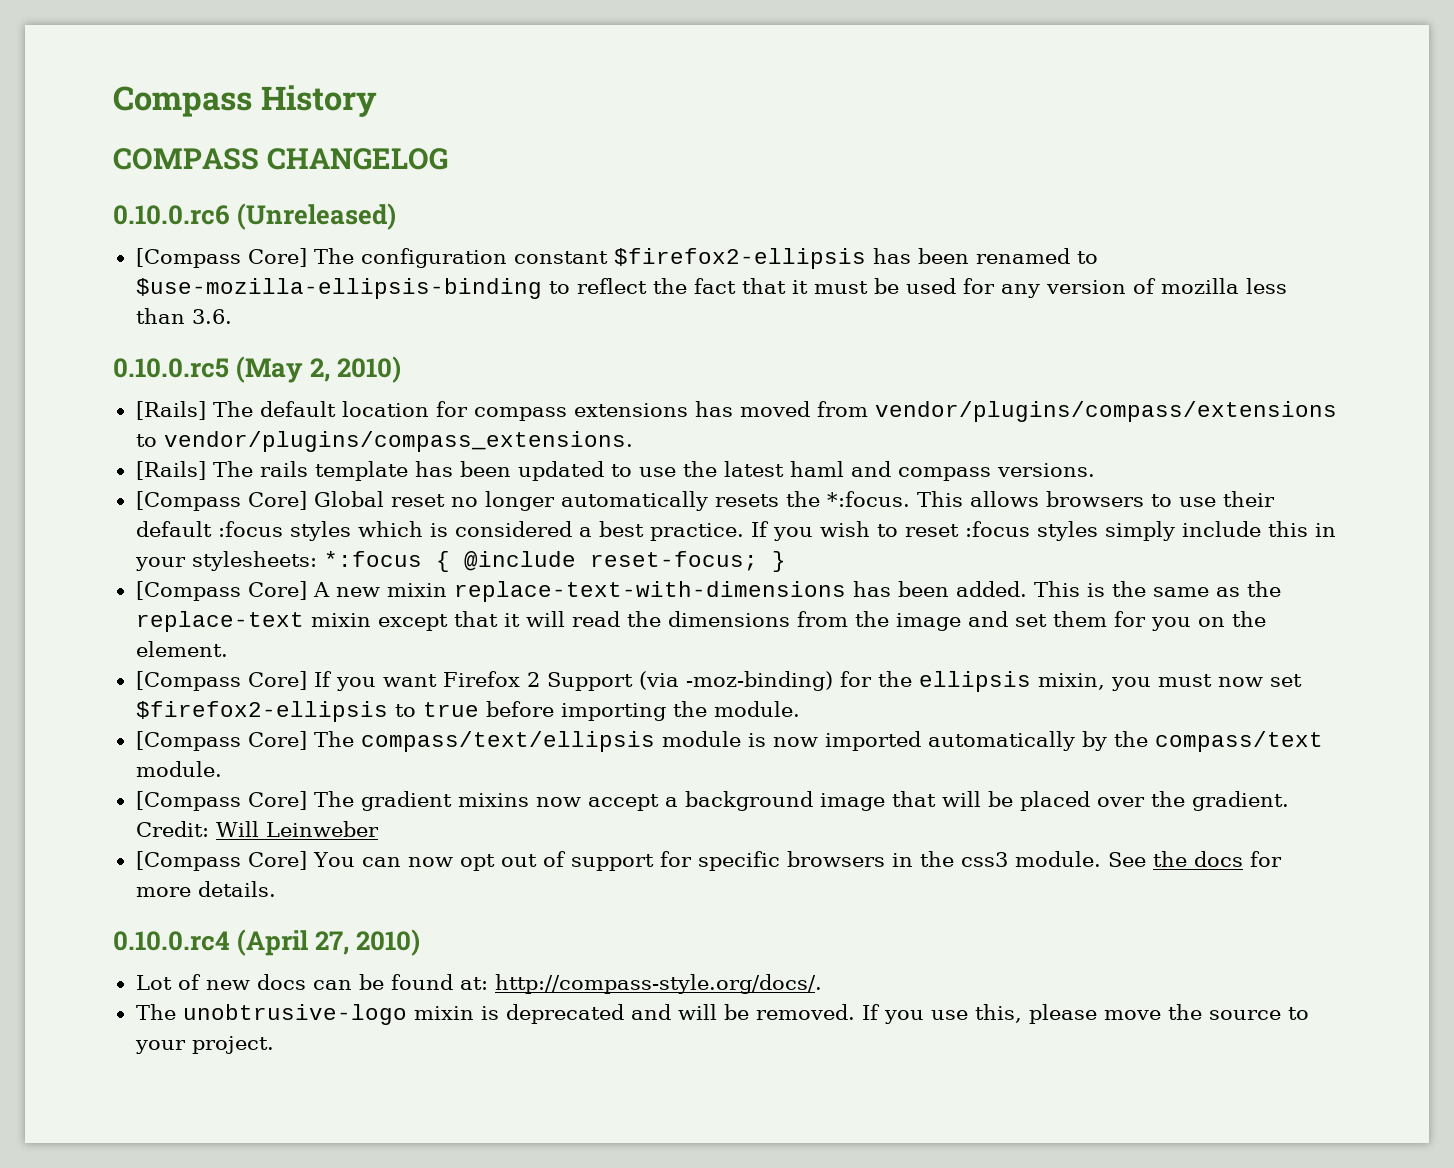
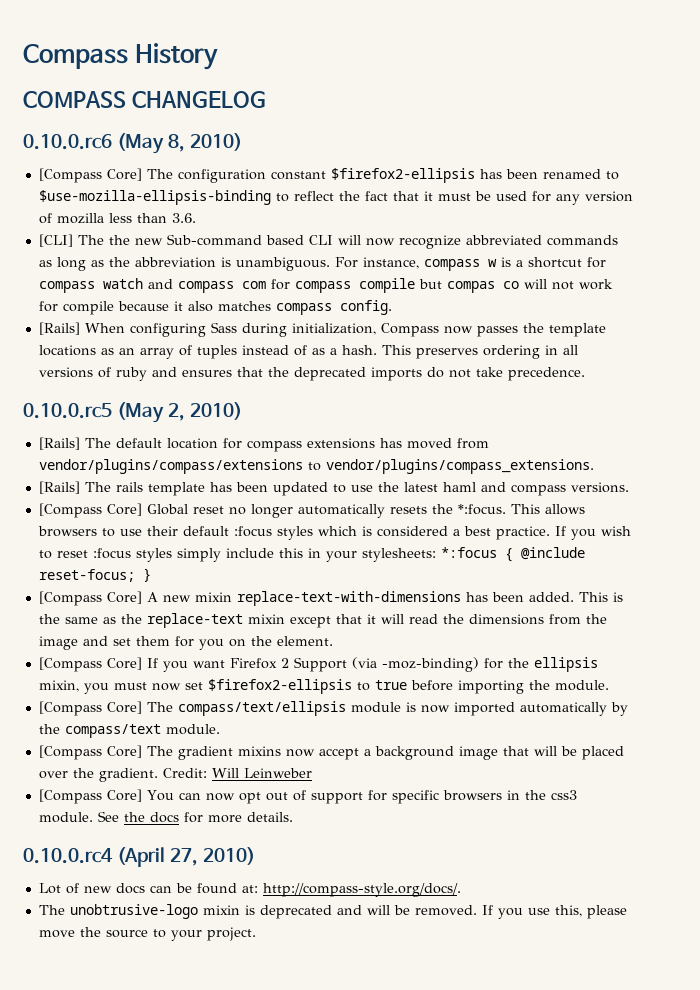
[237,203,397,230] (Unreleased) -> [116,133,242,154] (May 8, 2010)
(232, 316) none -> [38,234,618,249] [38,257,606,271] [38,278,613,293] [38,300,392,315] [38,322,606,337] [38,345,578,359] [38,367,585,381] // [CLI] The the new Sub-command based CLI will now recognize abbreviated commands as long as the abbreviation is unambiguous. For instance, compass w is a shortcut for compass watch and compass com for compass compile but compas co will not work for compile because it also matches compass config. // [Rails] When configuring Sass during initialization, Compass now passes the template locations as an array of tuples instead of as a hash. This preserves ordering in all versions of ruby and ensures that the deprecated imports do not take precedence.

